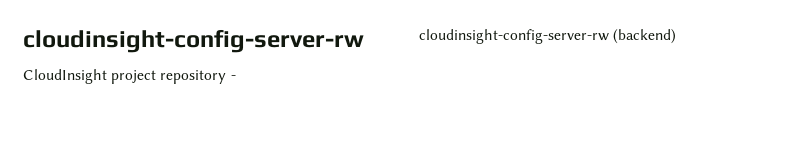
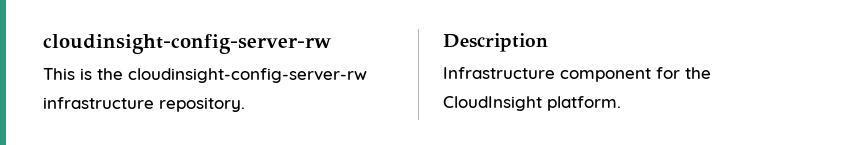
[23,69,236,84] [419,29,677,44] CloudInsight project repository - cloudinsight-config-server-rw (backend) -> [43,68,367,83] [43,97,245,112] [443,33,548,52] [443,67,711,82] [443,96,621,111] This is the cloudinsight-config-server-rw infrastructure repository. // Description // Infrastructure component for the CloudInsight platform.

